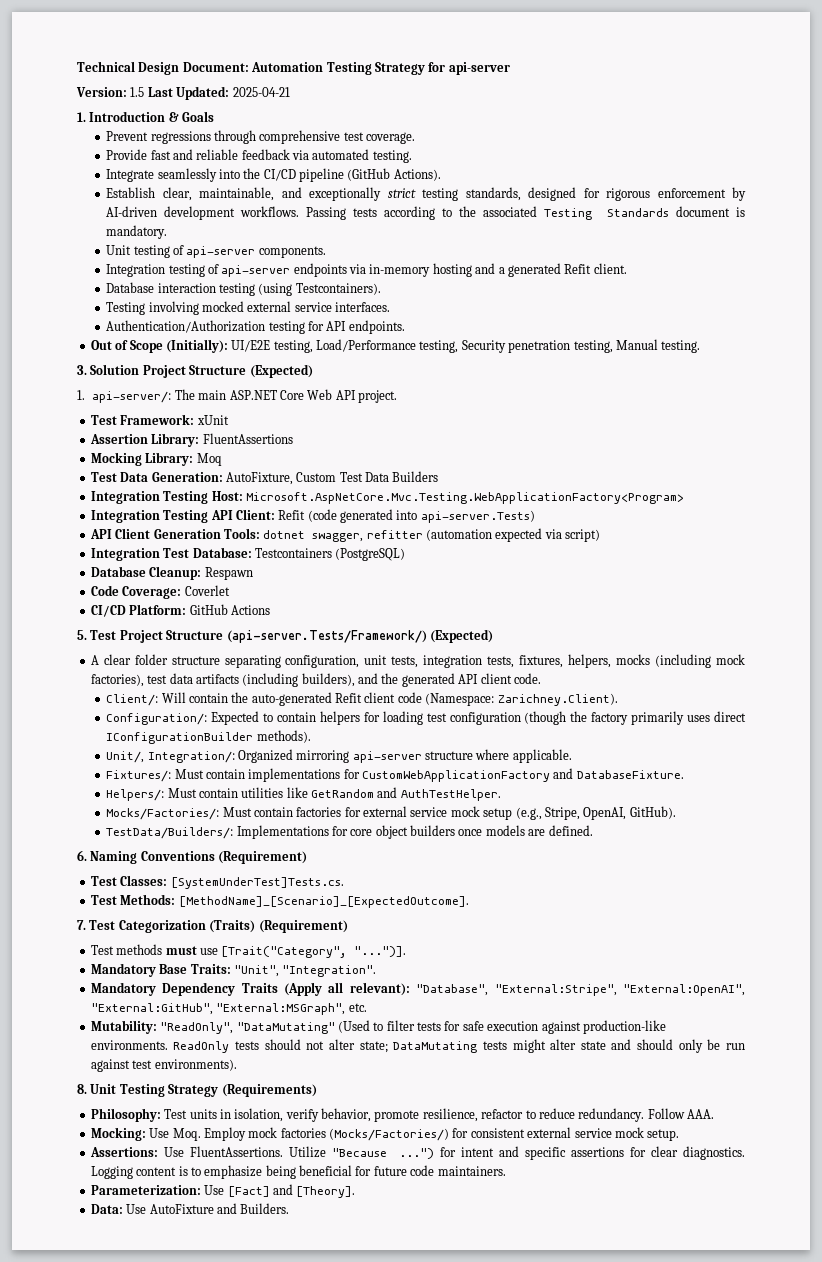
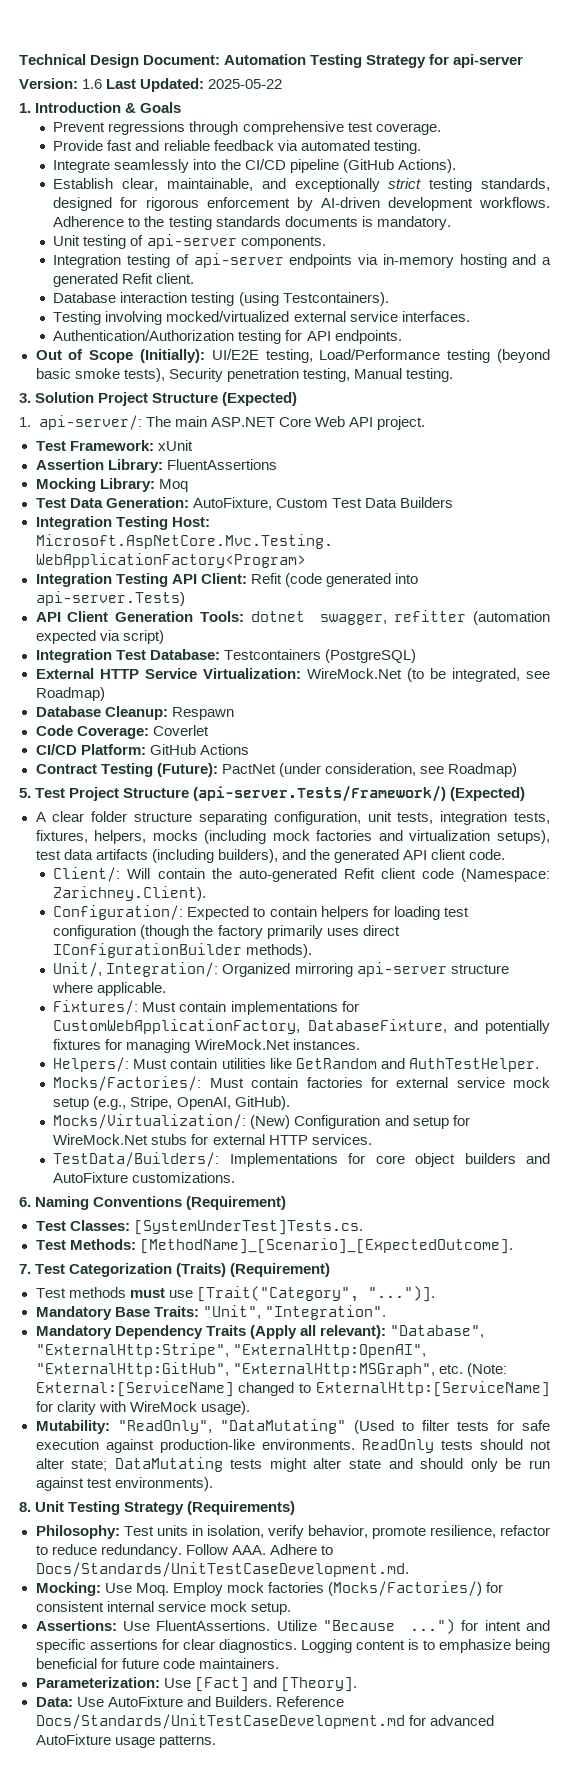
[130,87,145,97] 1.5 -> [82,79,103,89] 1.6
[232,87,290,97] 2025-04-21 -> [208,79,283,89] 2025-05-22
[306,206,730,220] Passing tests according to the associated Testing Standards document -> [53,216,358,230] Adherence to the testing standards documents
[201,301,244,312] mocked -> [166,311,290,322] mocked/virtualized
[419,340,459,353] testing, -> [447,349,550,363] [35,368,165,382] testing (beyond basic smoke tests),
(406, 554) none -> [35,668,550,682] [35,687,105,701] // External HTTP Service Virtualization: WireMock.Net (to be integrated, see Roadmap)
(270, 610) none -> [35,763,517,777] // Contract Testing (Future): PactNet (under consideration, see Roadmap)
[90,674,144,687] factories), -> [316,830,550,844] factories and virtualization setups),
[362,768,684,782] CustomWebApplicationFactory and DatabaseFixture. -> [53,1019,550,1034] [53,1039,360,1053] CustomWebApplicationFactory, DatabaseFixture, and potentially fixtures for managing WireMock.Net instances.
(676, 812) none -> [53,1114,470,1129] [53,1134,372,1145] // Mocks/Virtualization/: (New) Configuration and setup for WireMock.Net stubs for external HTTP services.
[458,825,593,836] once models are defined. -> [526,1153,550,1164] [53,1172,236,1183] and AutoFixture customizations.
[494,984,745,996] [90,1003,367,1015] "External:Stripe", "External:OpenAI", "External:GitHub", "External:MSGraph", etc. -> [35,1343,426,1358] [35,1362,507,1377] [35,1381,550,1397] [35,1401,250,1415] "ExternalHttp:Stripe", "ExternalHttp:OpenAI", "ExternalHttp:GitHub", "ExternalHttp:MSGraph", etc. (Note: External:[ServiceName] changed to ExternalHttp:[ServiceName] for clarity with WireMock usage).
(714, 1114) none -> [269,1544,333,1555] [35,1562,409,1577] Adhere to Docs/Standards/UnitTestCaseDevelopment.md.
[527,1127,572,1138] external -> [106,1601,154,1612] internal
(290, 1208) none -> [275,1696,344,1707] [35,1714,494,1729] [35,1734,216,1748] Reference Docs/Standards/UnitTestCaseDevelopment.md for advanced AutoFixture usage patterns.

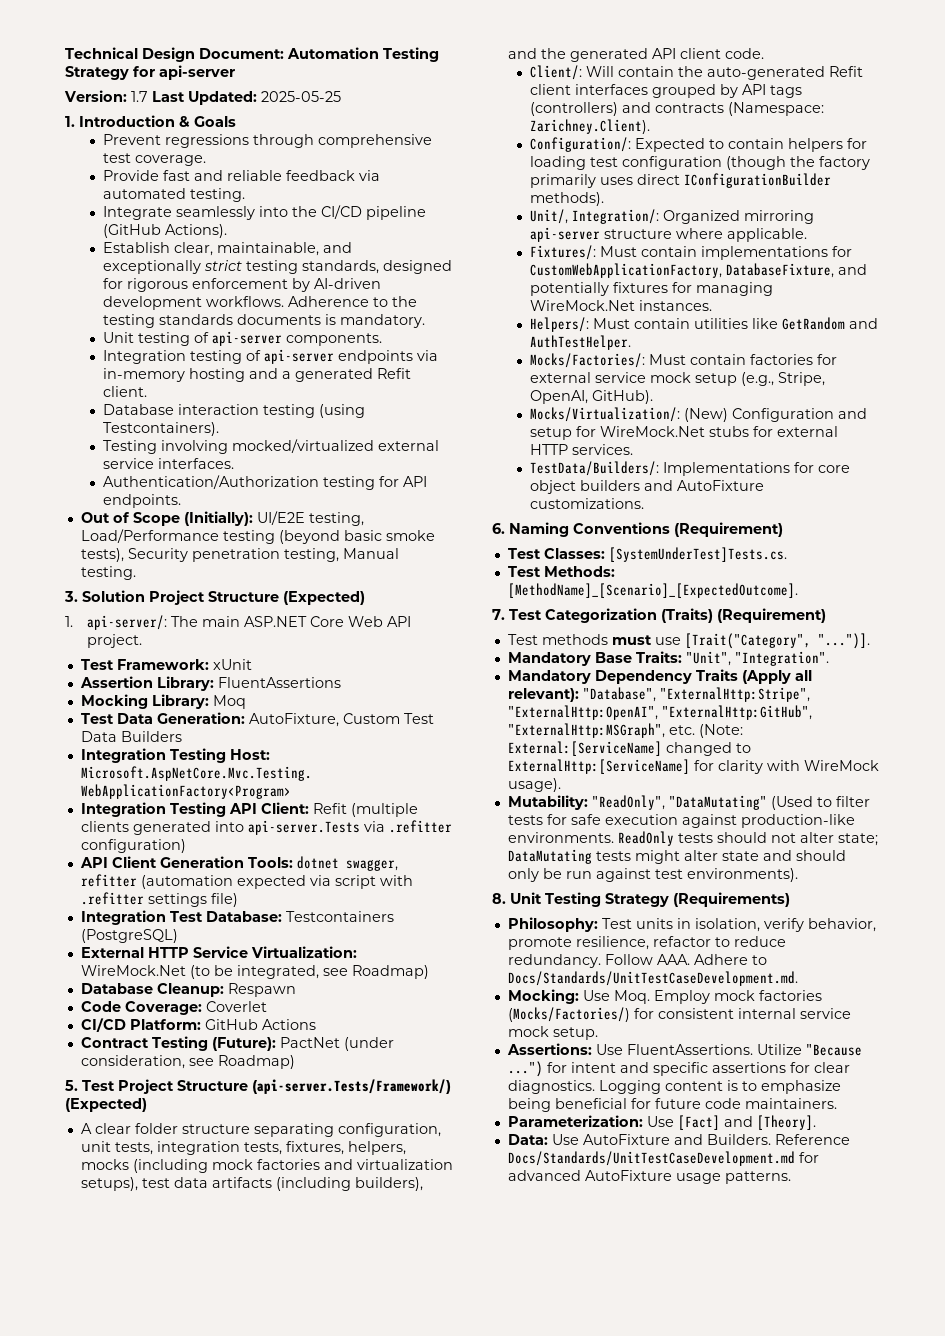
[82,79,103,89] 1.6 -> [131,91,148,102] 1.7
[208,79,283,89] 2025-05-22 -> [261,91,341,102] 2025-05-25
[284,573,418,587] [35,591,185,606] (code generated into api-server.Tests) -> [350,803,418,817] [80,820,452,835] [80,839,186,853] (multiple clients generated into api-server.Tests via .refitter configuration)
[122,630,164,644] script) -> [334,875,413,889] [80,892,238,907] script with .refitter settings file)
[421,868,454,879] code -> [575,84,803,98] [530,102,725,116] interfaces grouped by API tags (controllers) and contracts

